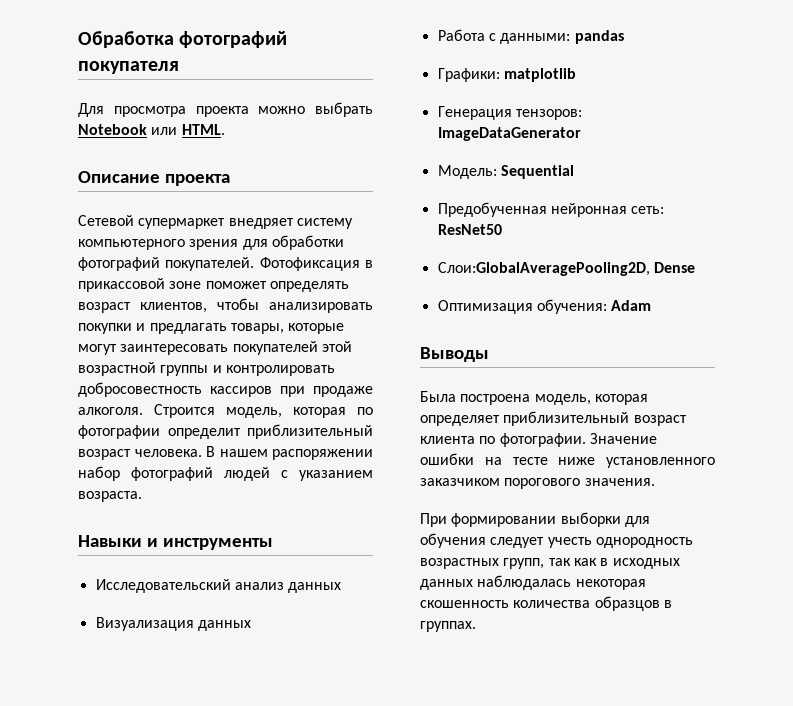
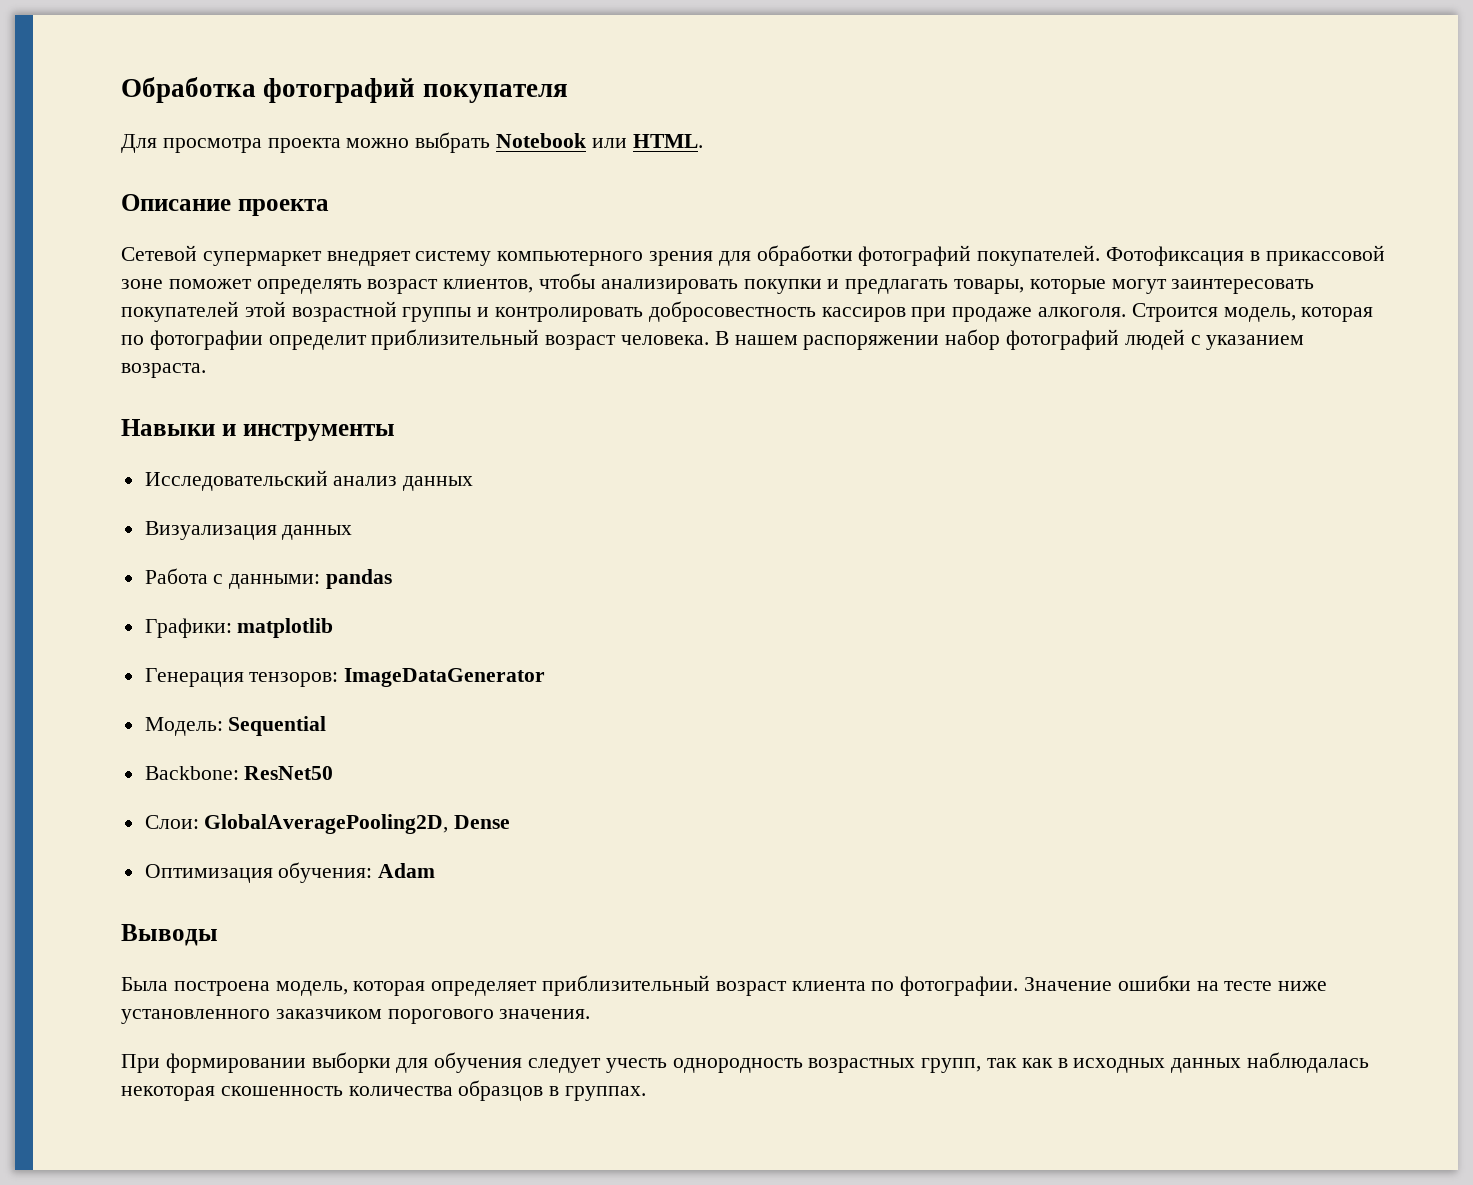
[437,202,665,217] Предобученная нейронная сеть: -> [144,766,239,780] Backbone:
[437,262,650,276] Слои:GlobalAveragePooling2D, -> [144,814,449,834] Слои: GlobalAveragePooling2D,

